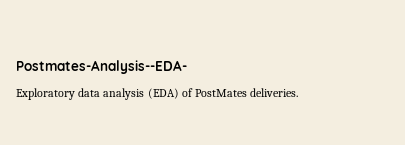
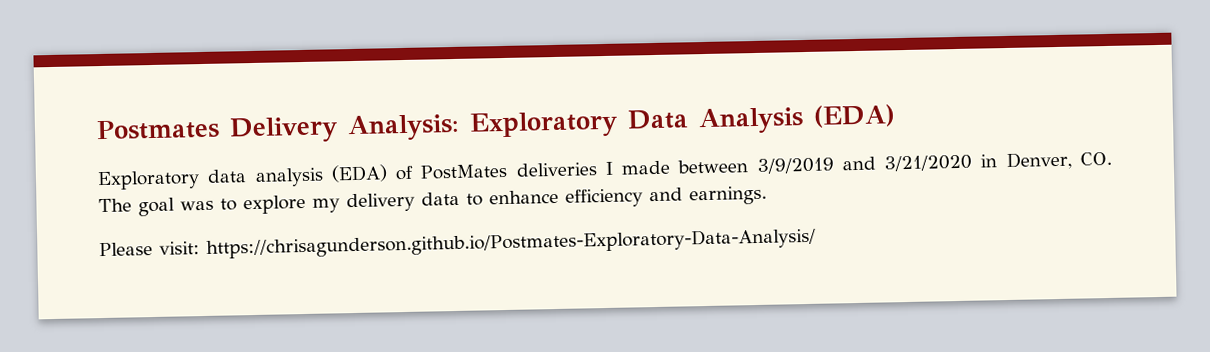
[16,60,187,74] Postmates-Analysis--EDA- -> [96,104,896,144] Postmates Delivery Analysis: Exploratory Data Analysis (EDA)
[250,88,299,97] deliveries. -> [515,151,1112,177] [98,185,767,217] [99,227,816,259] deliveries I made between 3/9/2019 and 3/21/2020 in Denver, CO. The goal was to explore my delivery data to enhance efficiency and earnings. // Please visit: https://chrisagunderson.github.io/Postmates-Exploratory-Data-Analysis/

